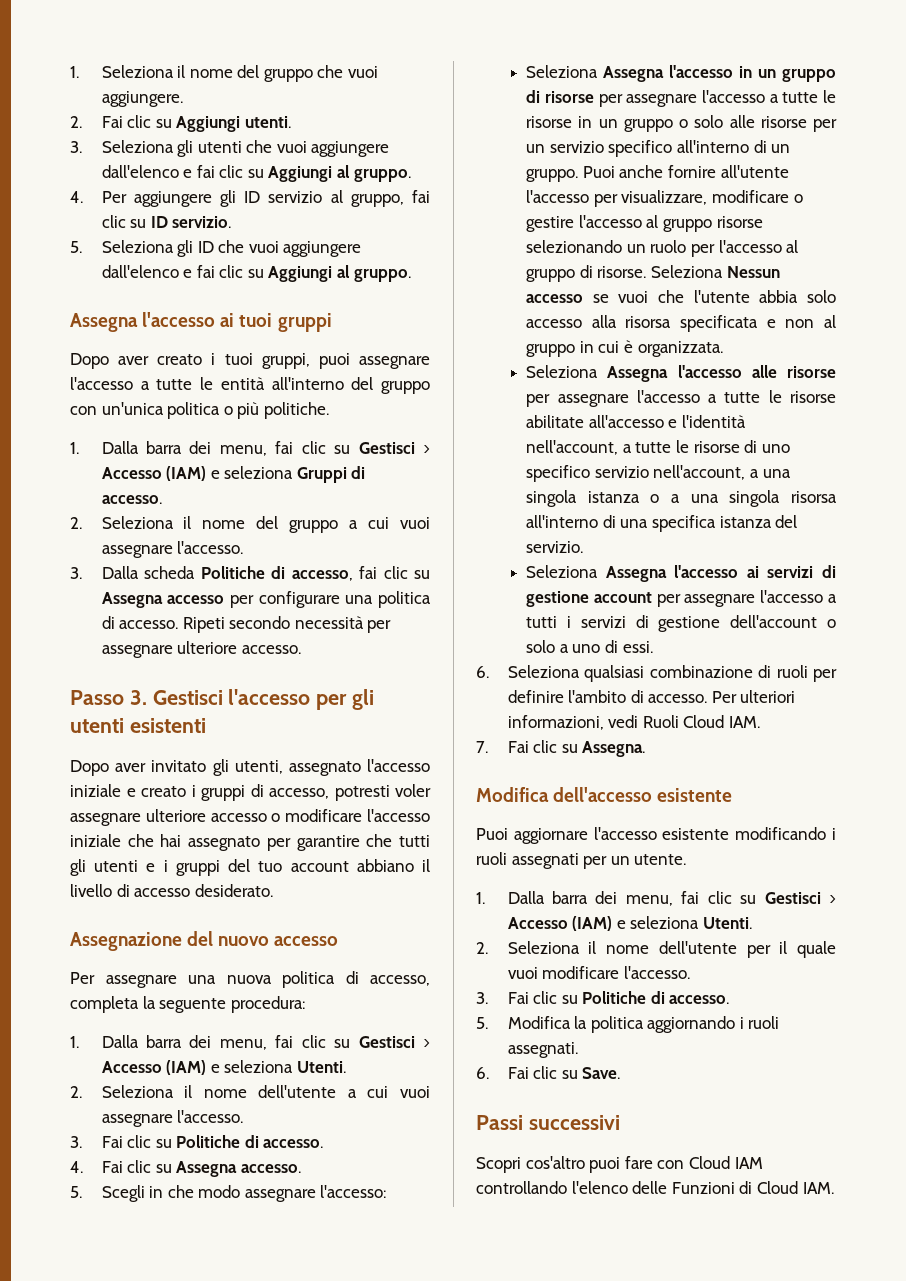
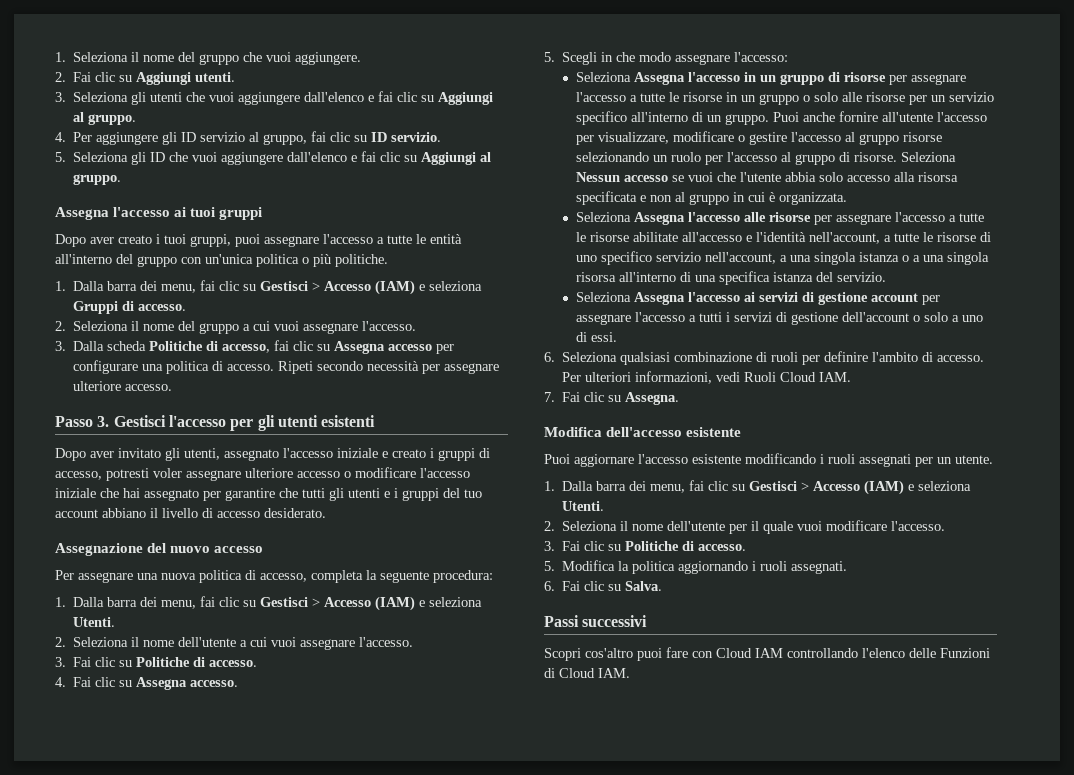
[582,1067,621,1079] Save. -> [625,581,663,591] Salva.

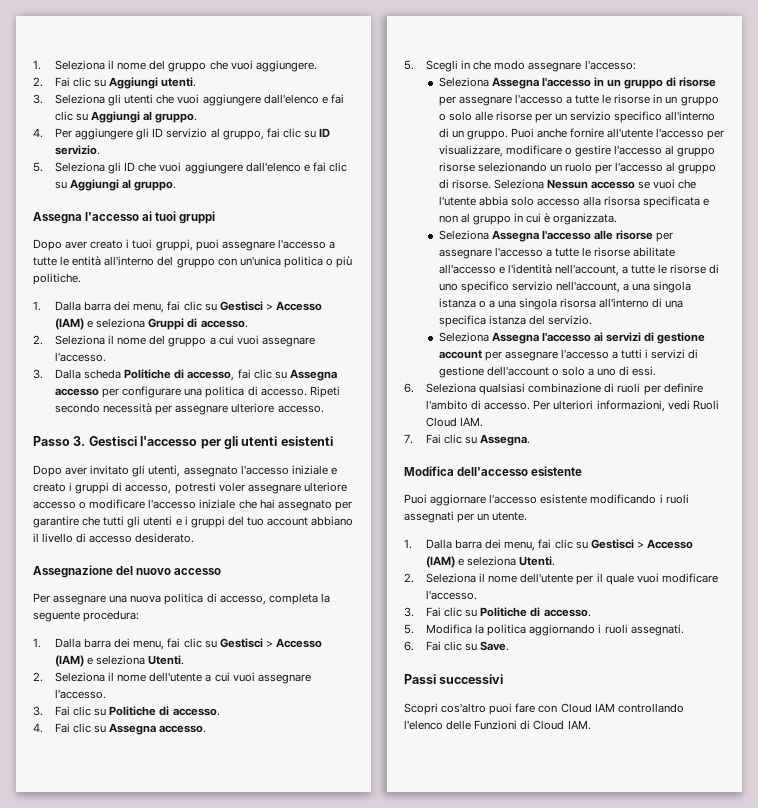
[625,581,663,591] Salva. -> [480,641,510,651] Save.

